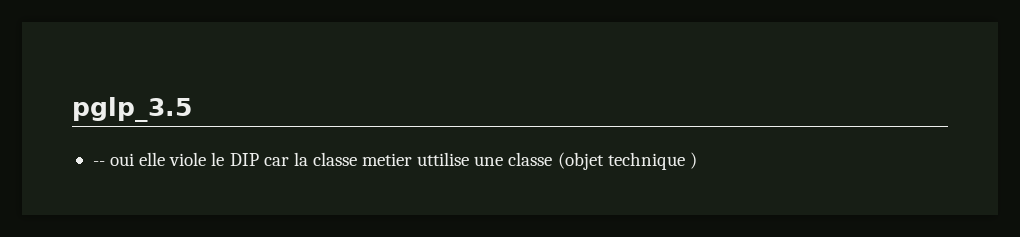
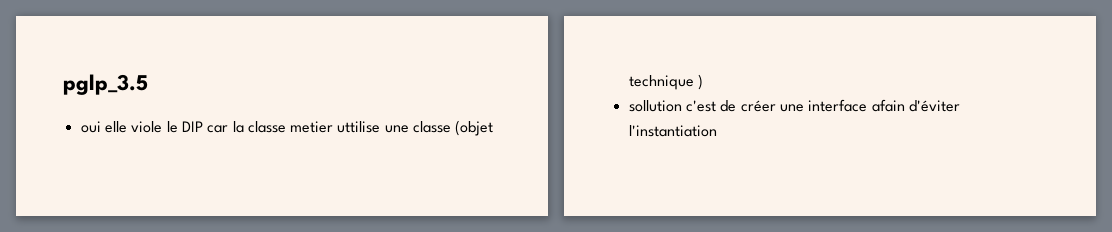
[92,161,105,166] -- -> (148, 84) none
(697, 160) none -> [628,99,960,112] [628,125,717,137] // sollution c'est de créer une interface afain d'éviter l'instantiation

